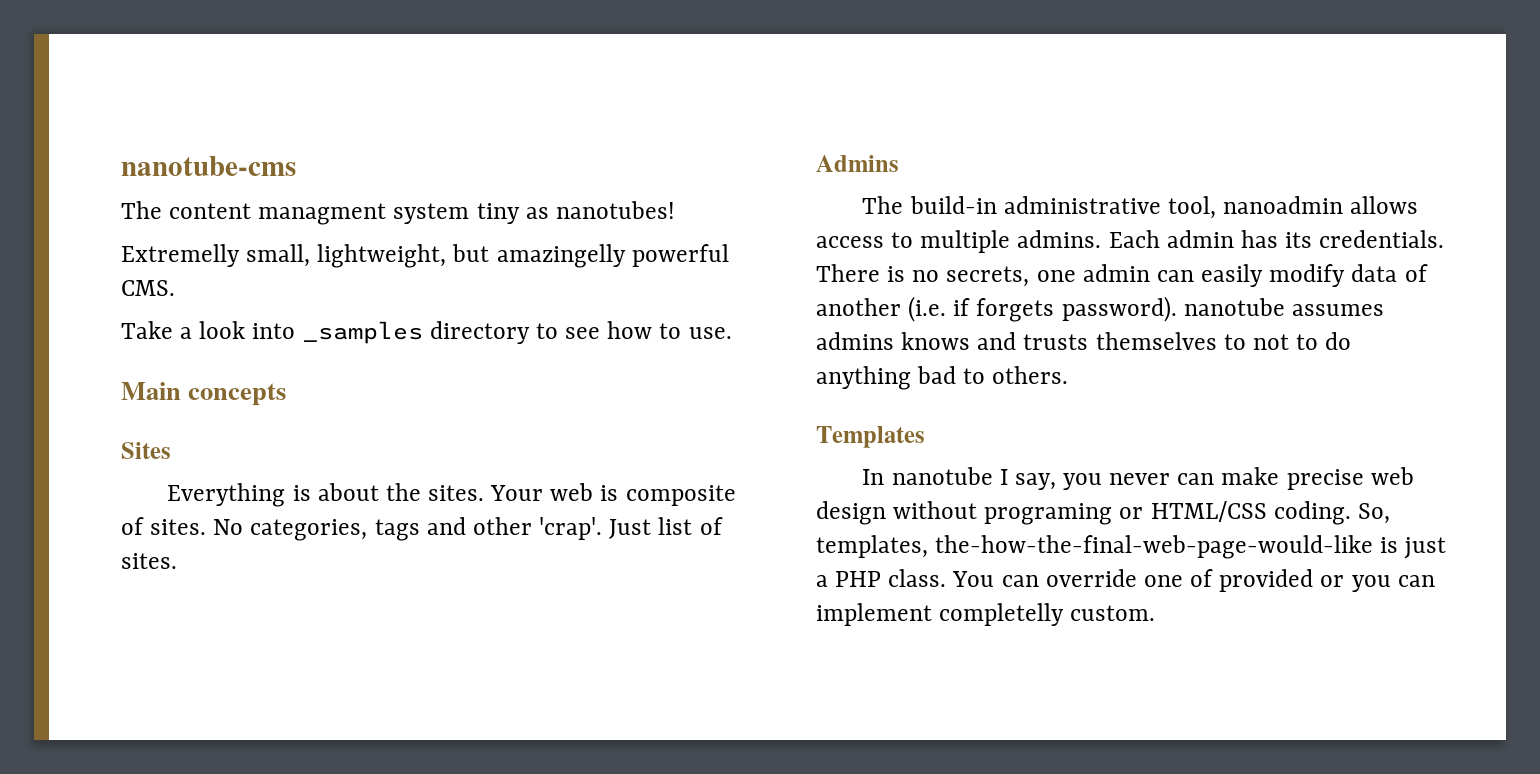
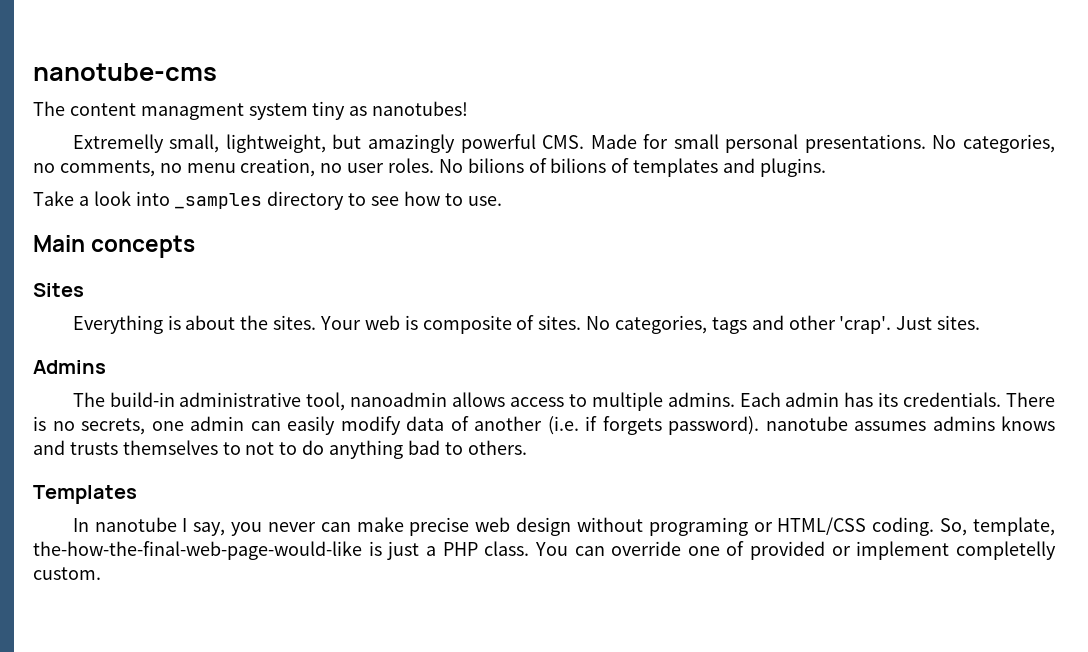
[496,244,626,268] amazingelly -> [367,134,455,153] amazingly
(175, 288) none -> [590,134,1055,153] [33,158,826,177] Made for small personal presentations. No categories, no comments, no menu creation, no user roles. No bilions of bilions of templates and plugins.
[658,517,723,535] list of -> (933, 323) none
[816,535,928,558] templates, -> [973,517,1056,536] template,
[1351,575,1435,592] you can -> (851, 551) none

